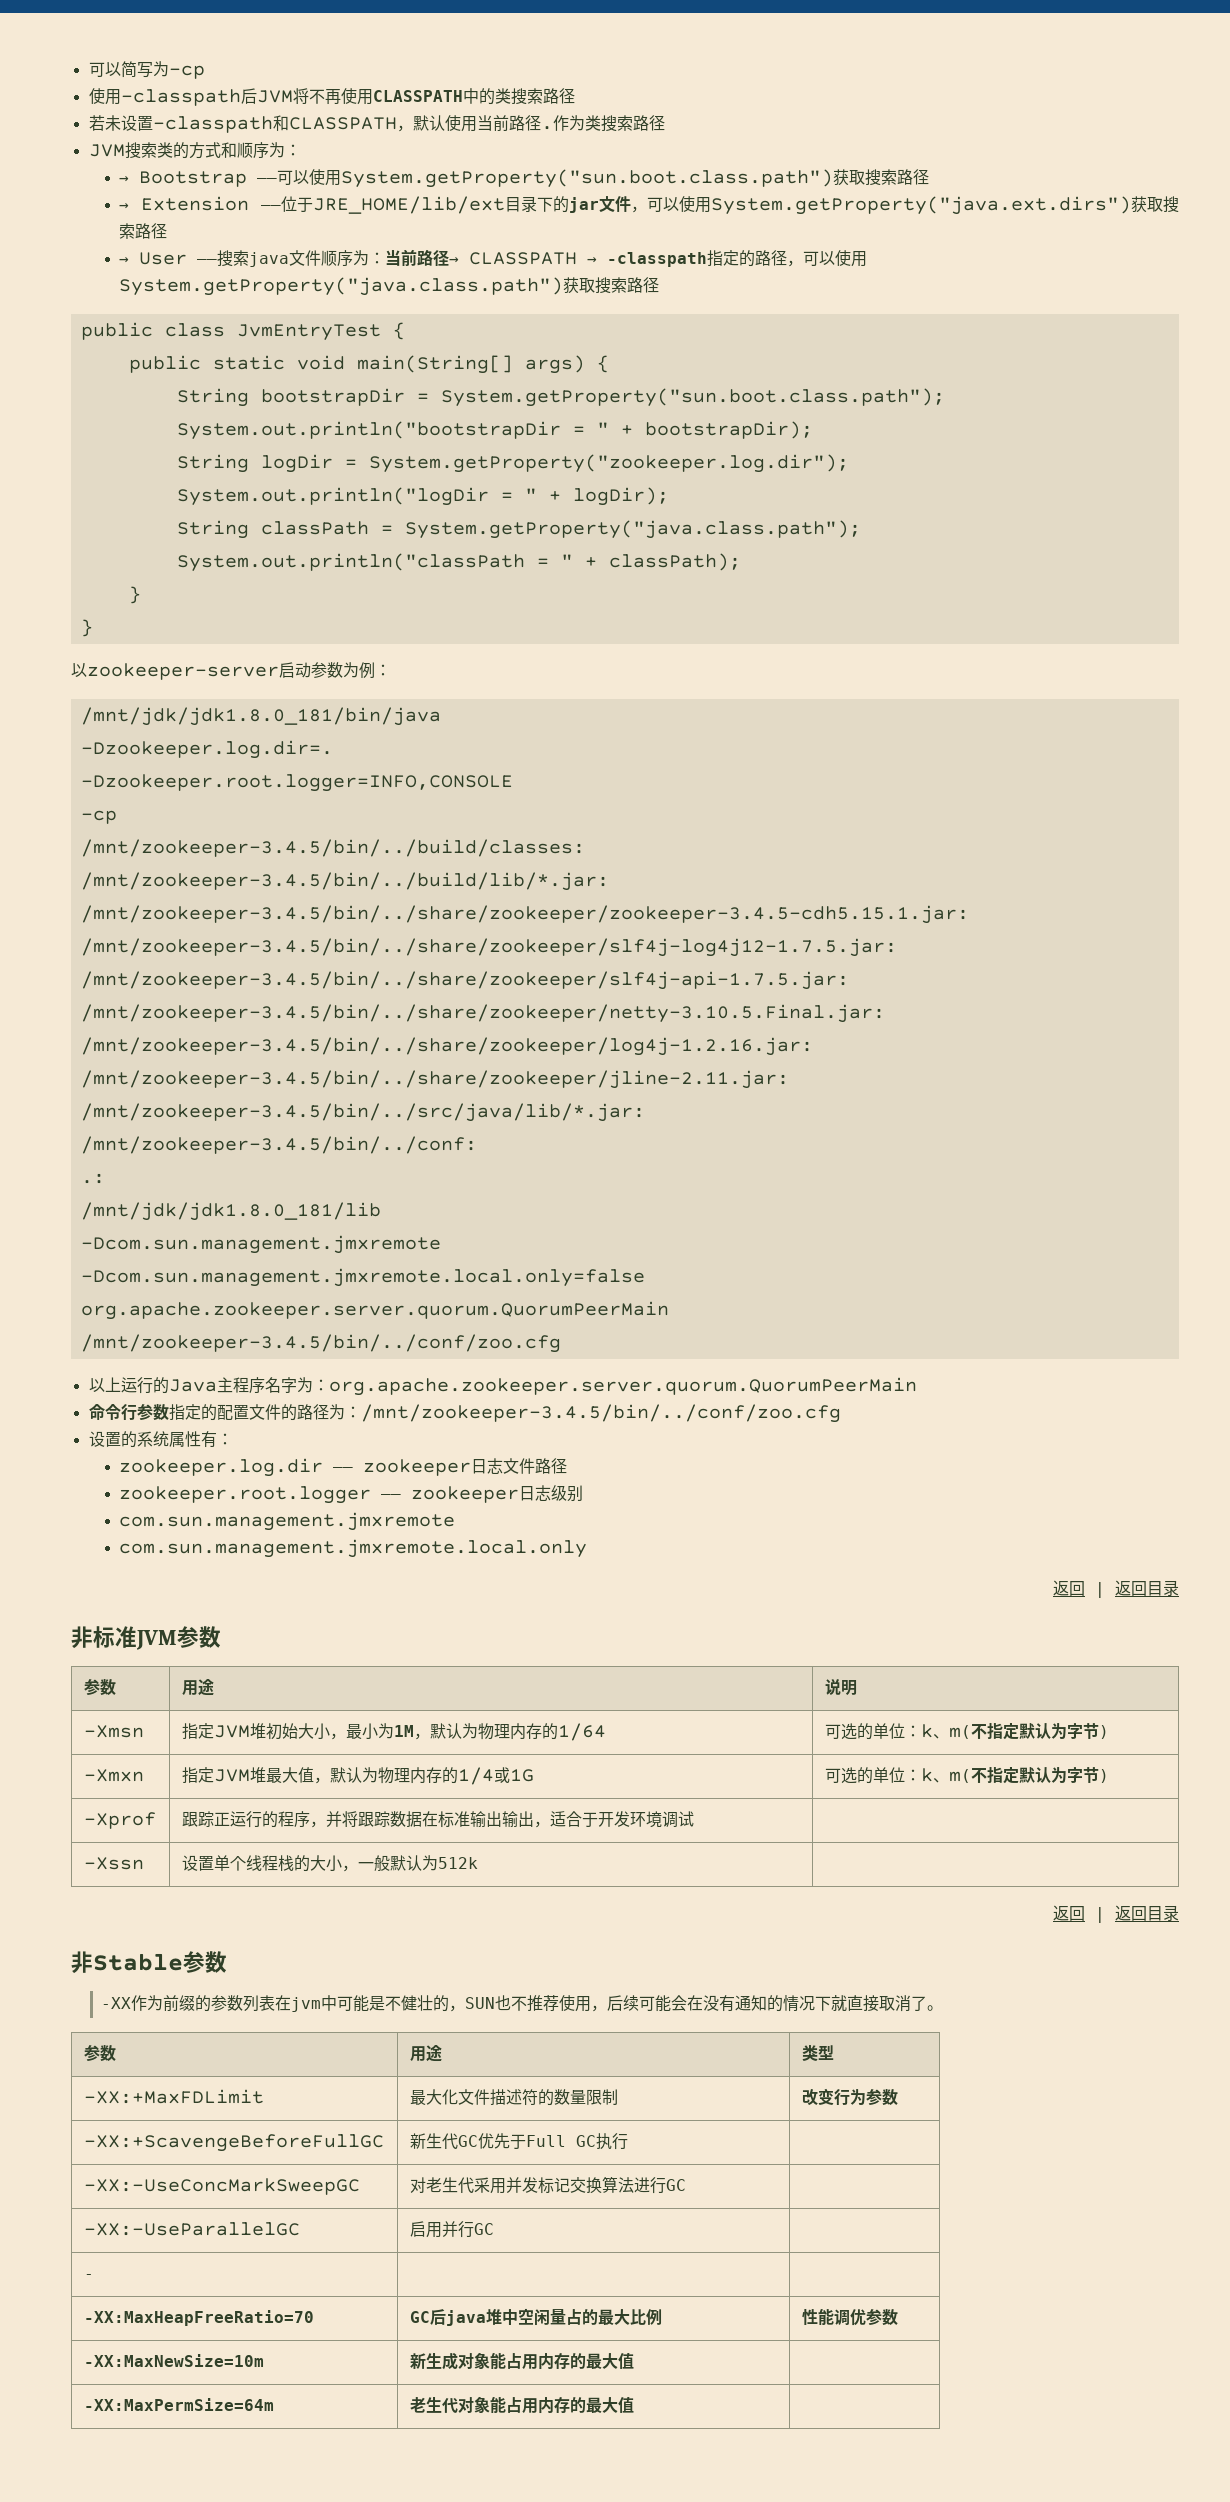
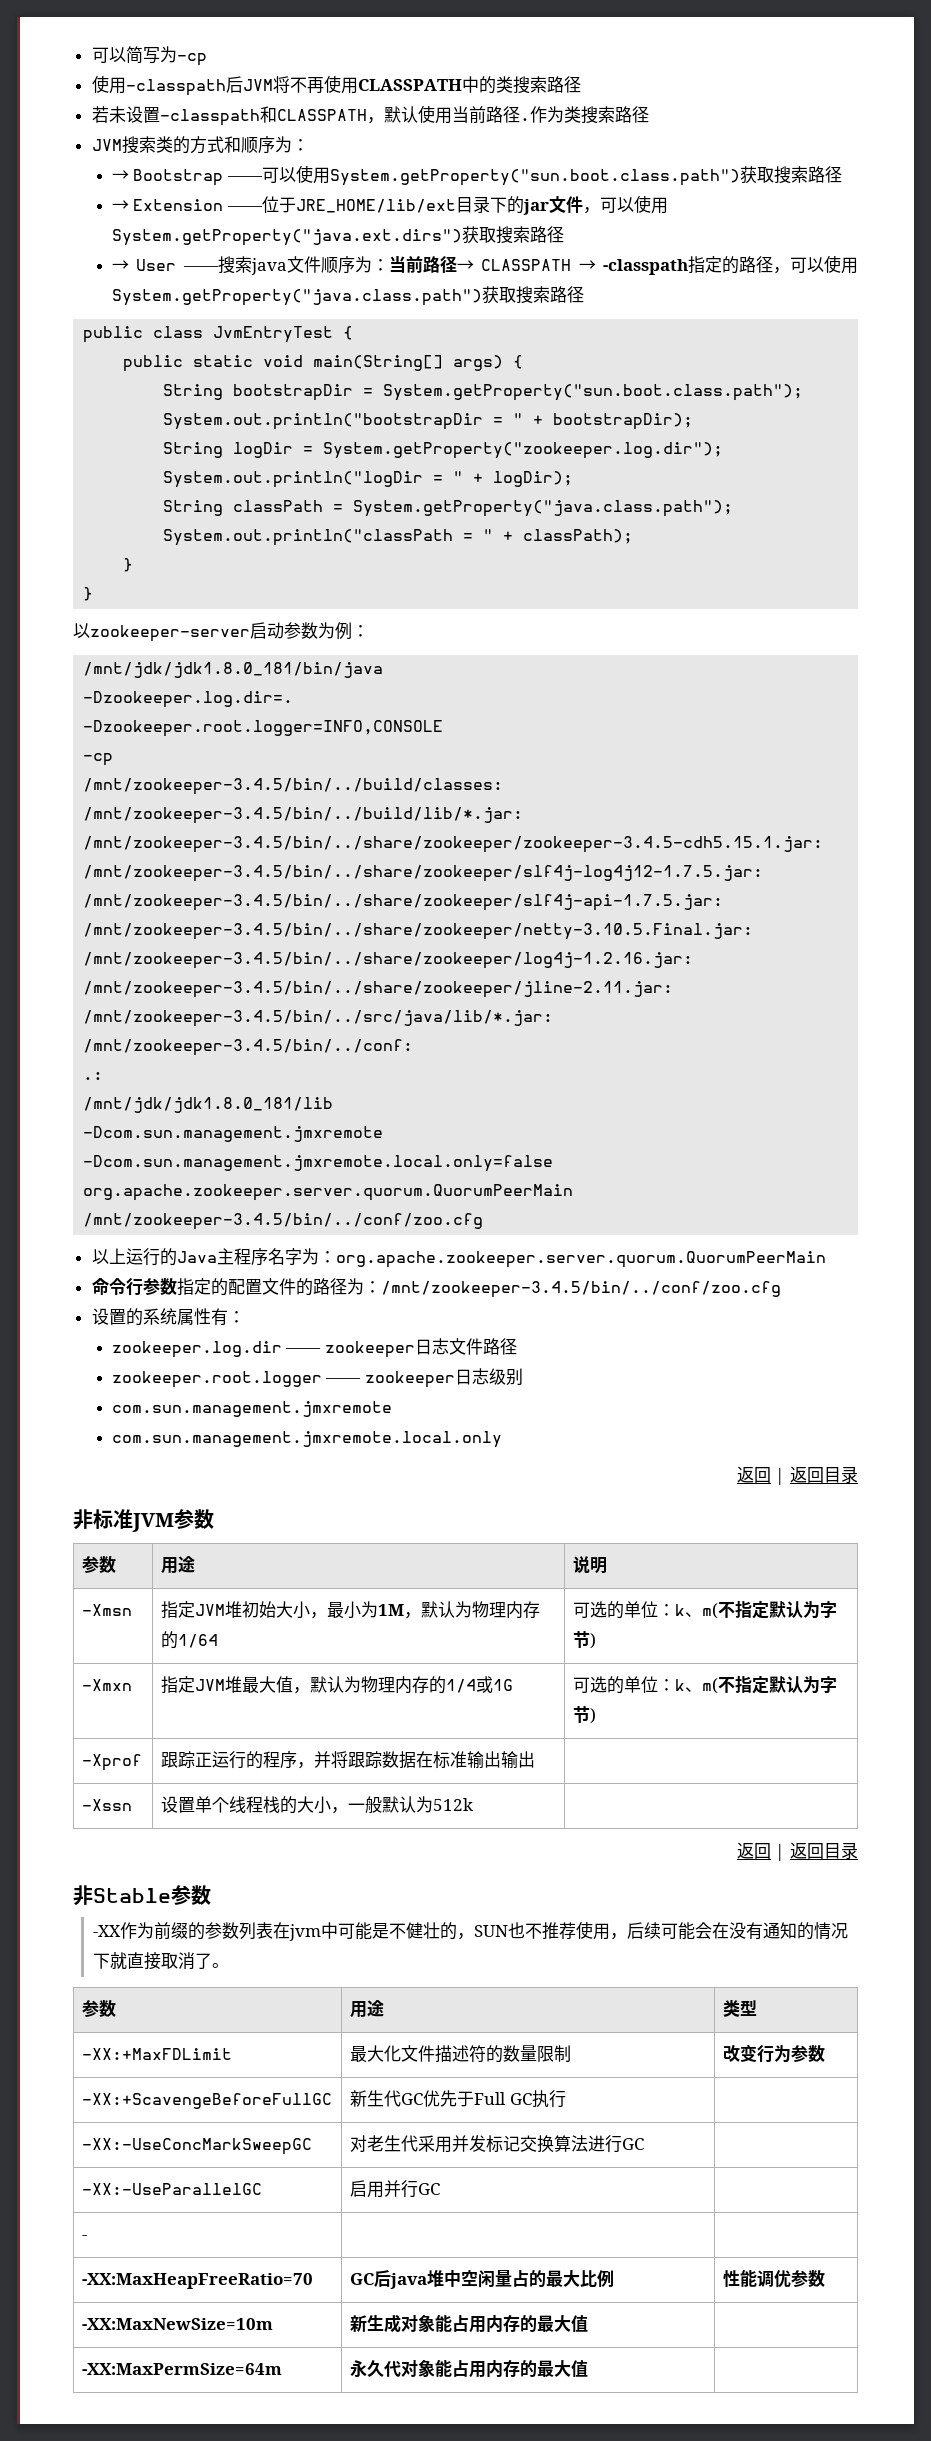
[533,1811,694,1828] ，适合于开发环境调试 -> (536, 1759) none
[409,2397,442,2413] 老生 -> [350,2360,385,2377] 永久

